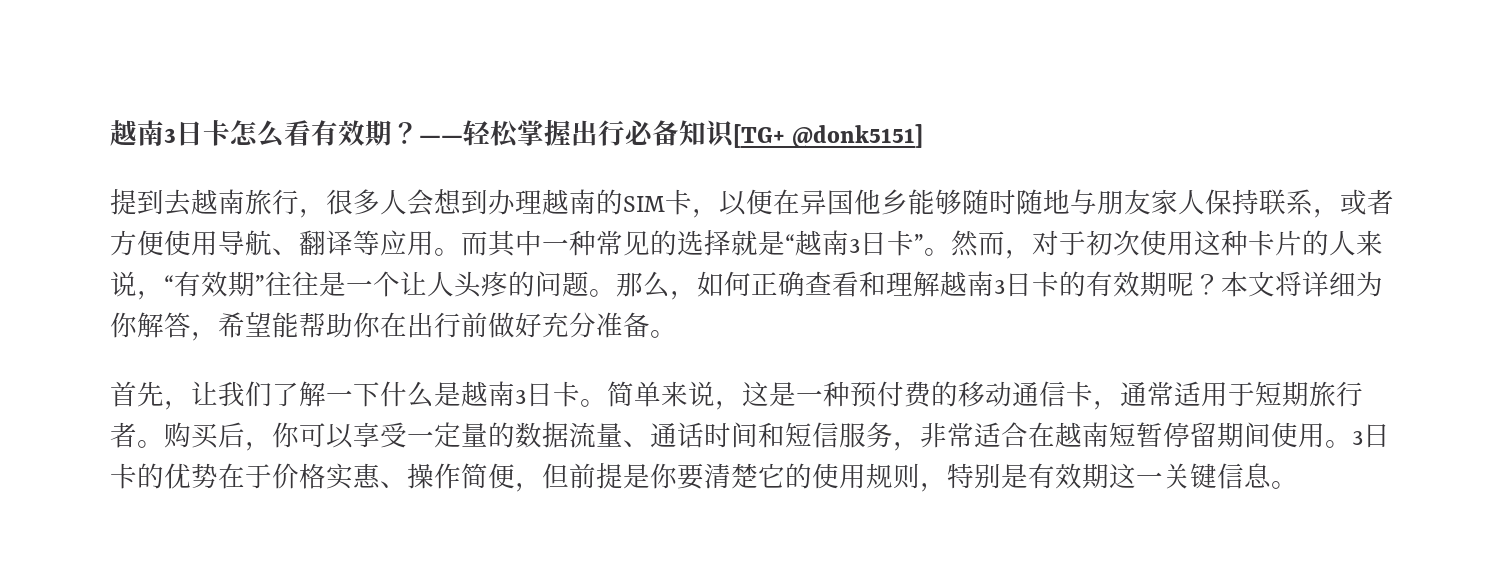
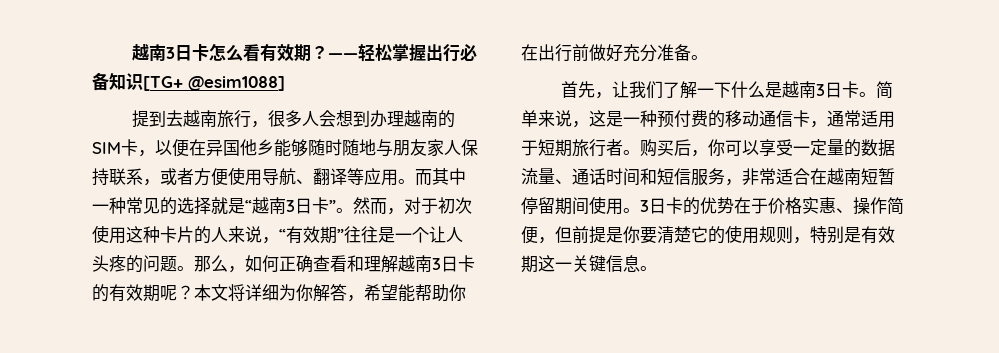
[792,124,924,148] @donk5151] -> [188,76,285,91] @esim1088]

